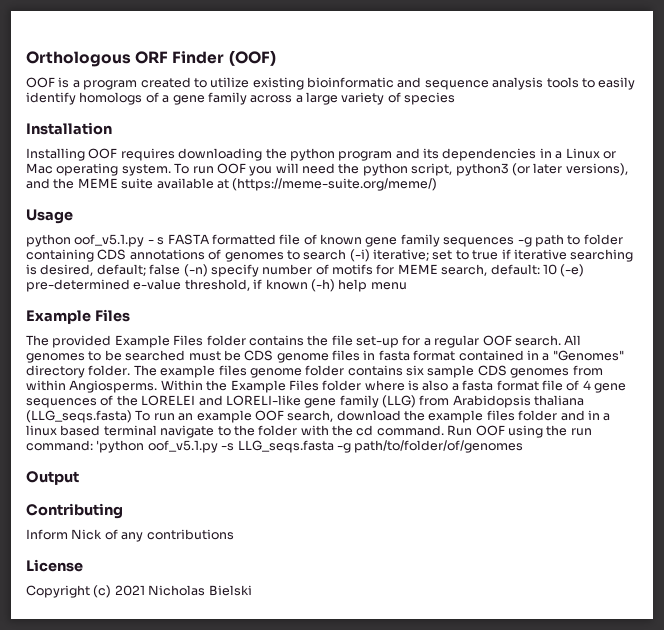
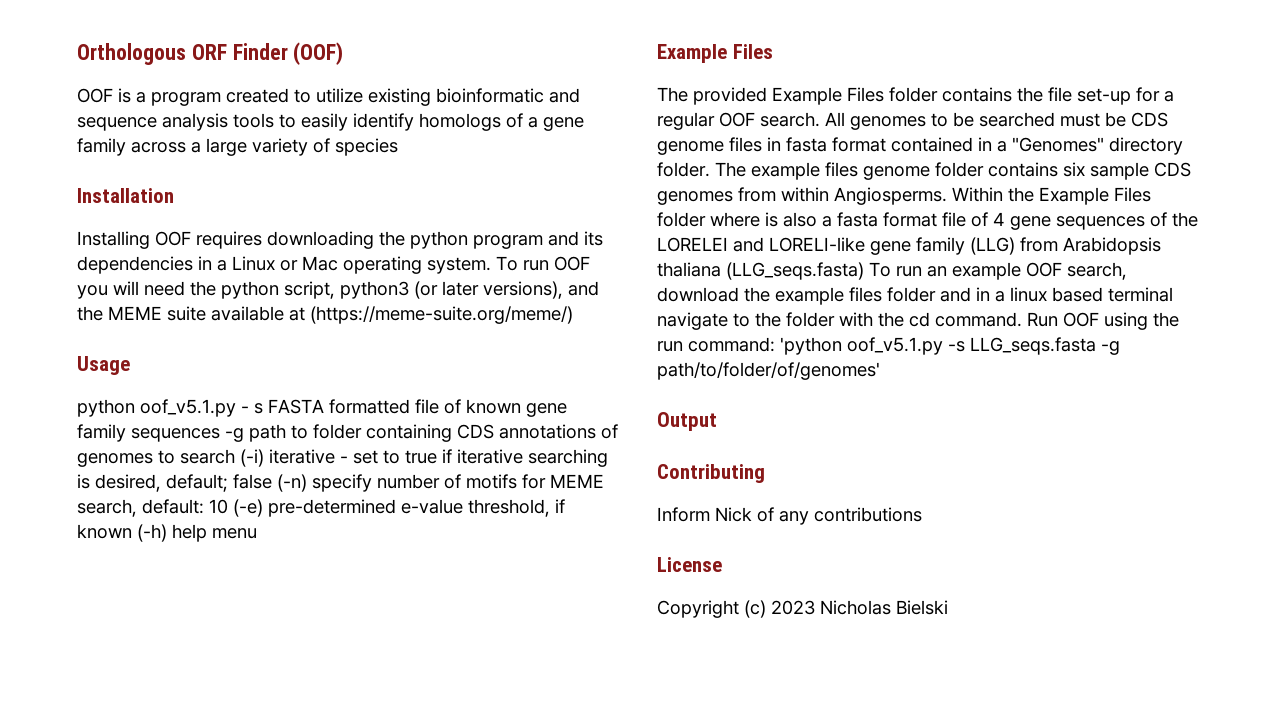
[373,249,429,261] iterative; -> [269,449,348,464] iterative -
[354,440,524,453] path/to/folder/of/genomes -> [657,362,880,380] path/to/folder/of/genomes'
[114,585,145,596] 2021 -> [771,600,815,615] 2023

